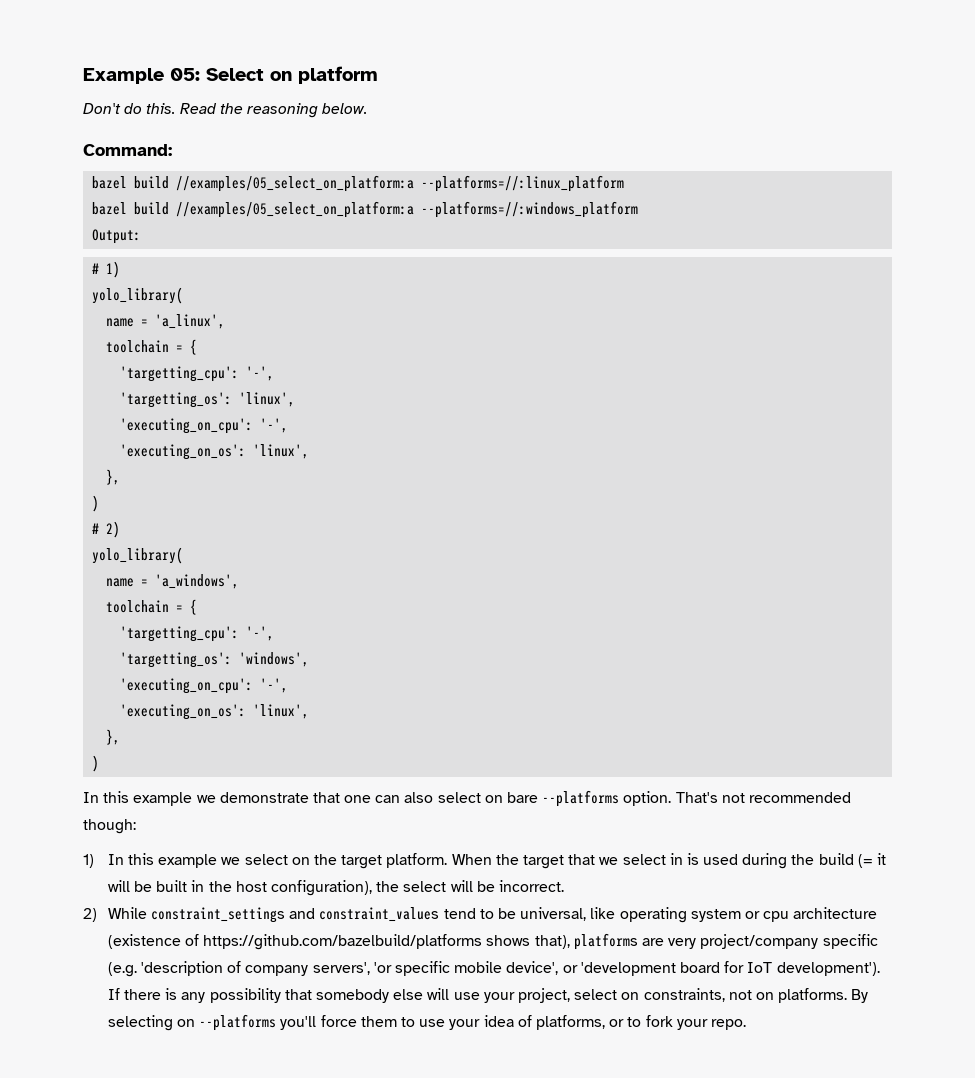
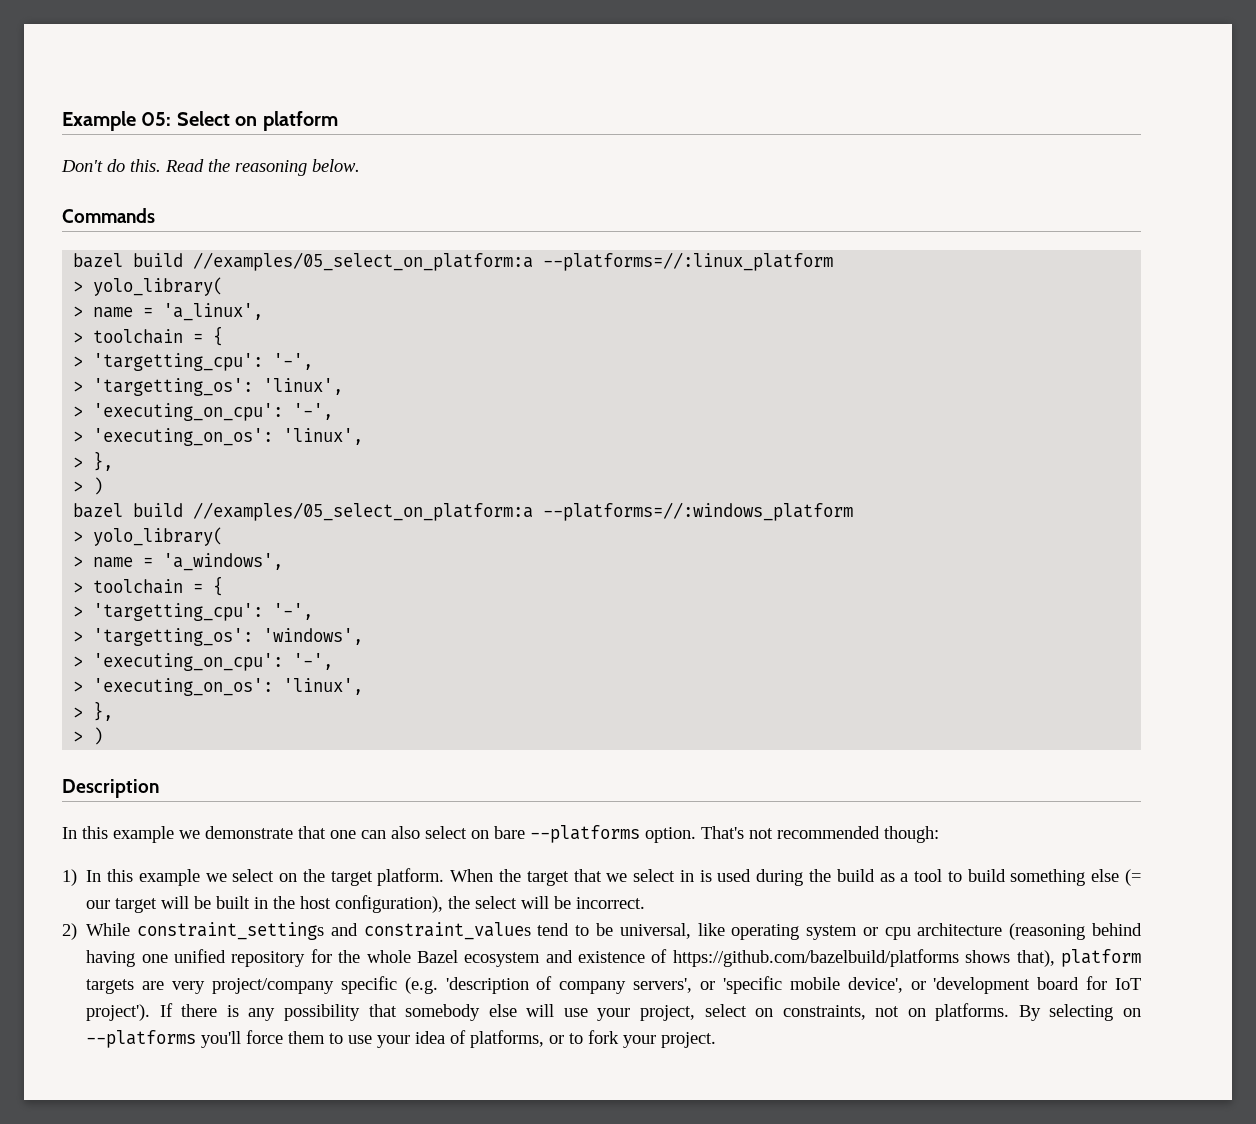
[83,144,172,156] Command: -> [62,208,155,223] Commands
(625, 183) none -> [73,277,224,296] [73,303,264,321] [73,326,224,346] [73,353,314,371] [73,378,344,396] [73,403,334,421] [73,428,364,446] [73,451,114,471] [73,477,104,495] // > yolo_library( // > name = 'a_linux', // > toolchain = { // > 'targetting_cpu': '-', // > 'targetting_os': 'linux', // > 'executing_on_cpu': '-', // > 'executing_on_os': 'linux', // > }, // > )
[92,229,142,244] [92,261,121,278] [92,287,184,304] [106,314,226,329] [106,339,198,355] [120,366,275,382] [120,392,296,408] [120,418,289,434] [120,444,310,460] [106,469,121,485] [92,495,100,512] [92,521,121,538] [92,547,184,564] [106,574,240,589] [106,599,198,615] [120,626,275,642] [120,652,310,668] [120,678,289,694] [120,704,310,720] [106,729,121,745] [92,755,100,772] Output: // # 1) // yolo_library( // name = 'a_linux', // toolchain = { // 'targetting_cpu': '-', // 'targetting_os': 'linux', // 'executing_on_cpu': '-', // 'executing_on_os': 'linux', // }, // ) // # 2) // yolo_library( // name = 'a_windows', // toolchain = { // 'targetting_cpu': '-', // 'targetting_os': 'windows', // 'executing_on_cpu': '-', // 'executing_on_os': 'linux', // }, // ) -> [73,527,224,546] [73,553,284,571] [73,576,224,596] [73,603,314,621] [73,628,364,646] [73,653,334,671] [73,678,364,696] [73,701,114,721] [73,727,104,745] [62,779,159,798] > yolo_library( // > name = 'a_windows', // > toolchain = { // > 'targetting_cpu': '-', // > 'targetting_os': 'windows', // > 'executing_on_cpu': '-', // > 'executing_on_os': 'linux', // > }, // > ) // Description
[857,853,886,868] (= it -> [879,869,1141,886] [86,898,158,913] as a tool to build something else (= our target
[107,934,181,949] (existence -> [1009,923,1142,940] [86,949,646,967] (reasoning behind having one unified repository for the whole Bazel ecosystem and existence
[573,933,638,950] platforms -> [1061,949,1141,967] [86,979,135,994] platform targets
[373,961,451,976] 'or specific -> [700,976,782,994] or 'specific
[776,962,880,976] development'). -> [86,1004,151,1021] project').
[710,1019,746,1030] repo. -> [661,1032,717,1048] project.

